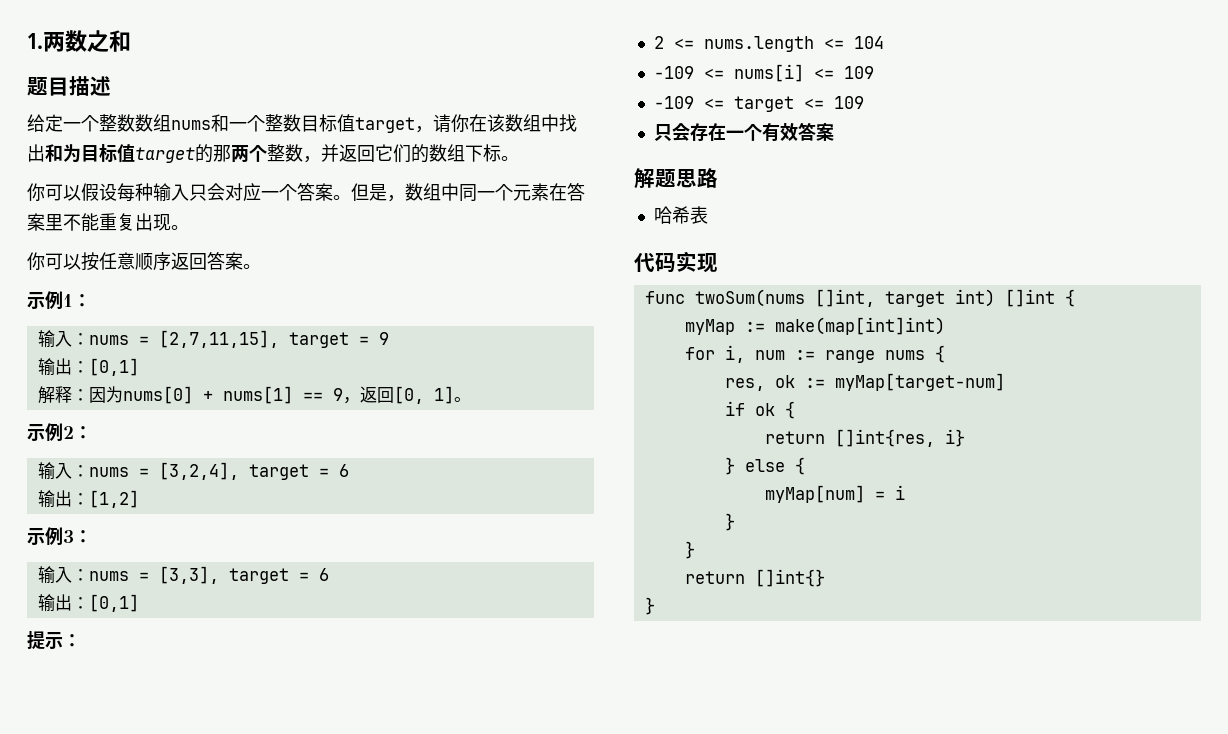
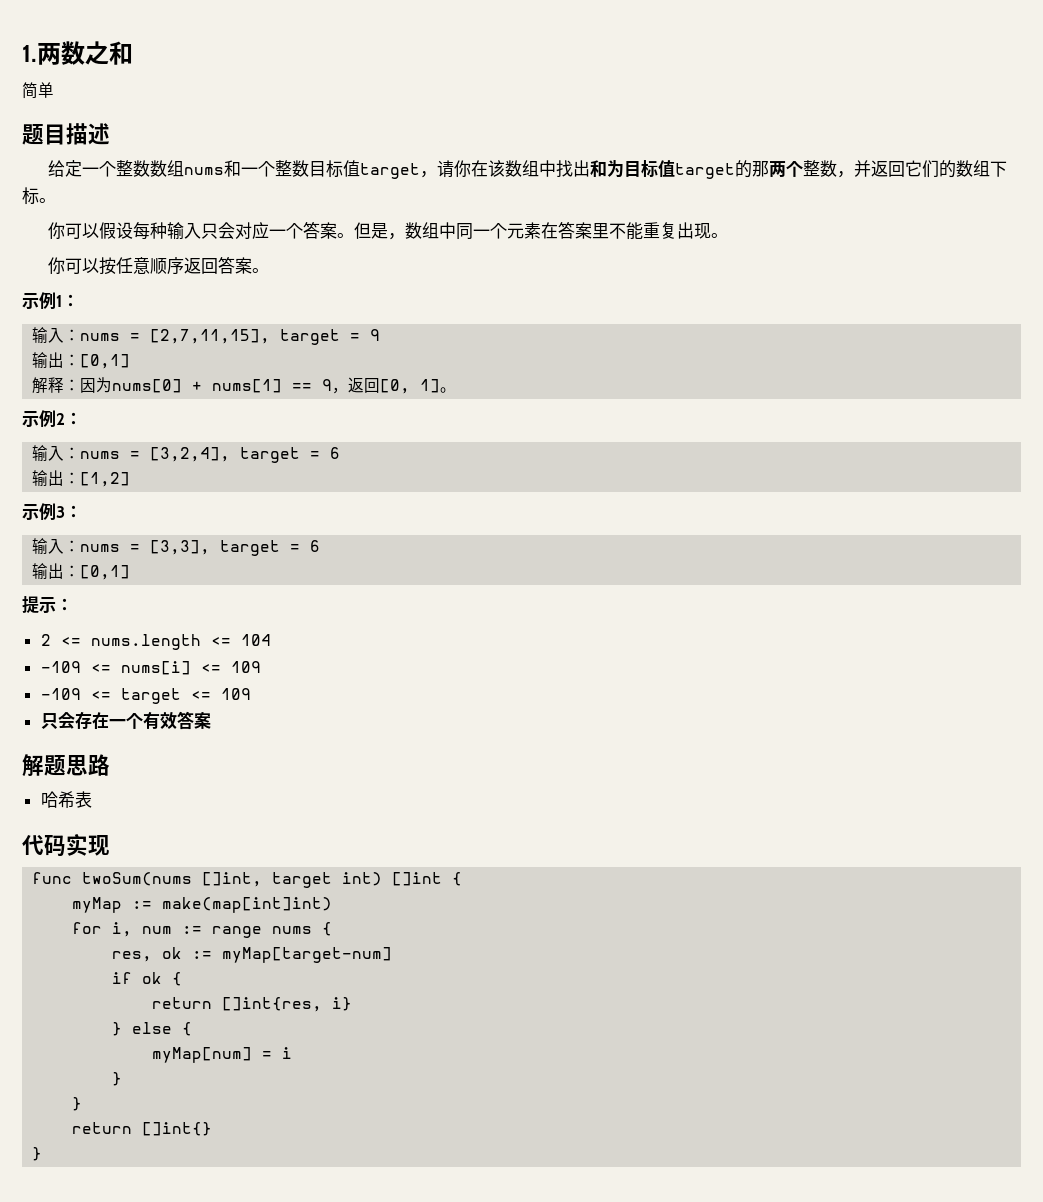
(131, 41) none -> [22,82,54,99] // 简单

